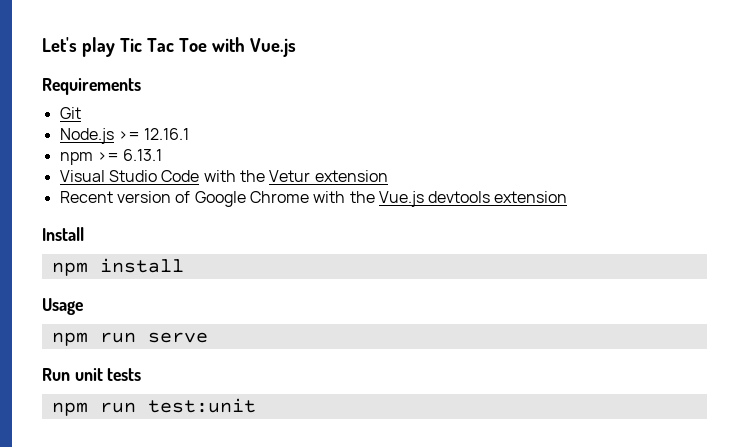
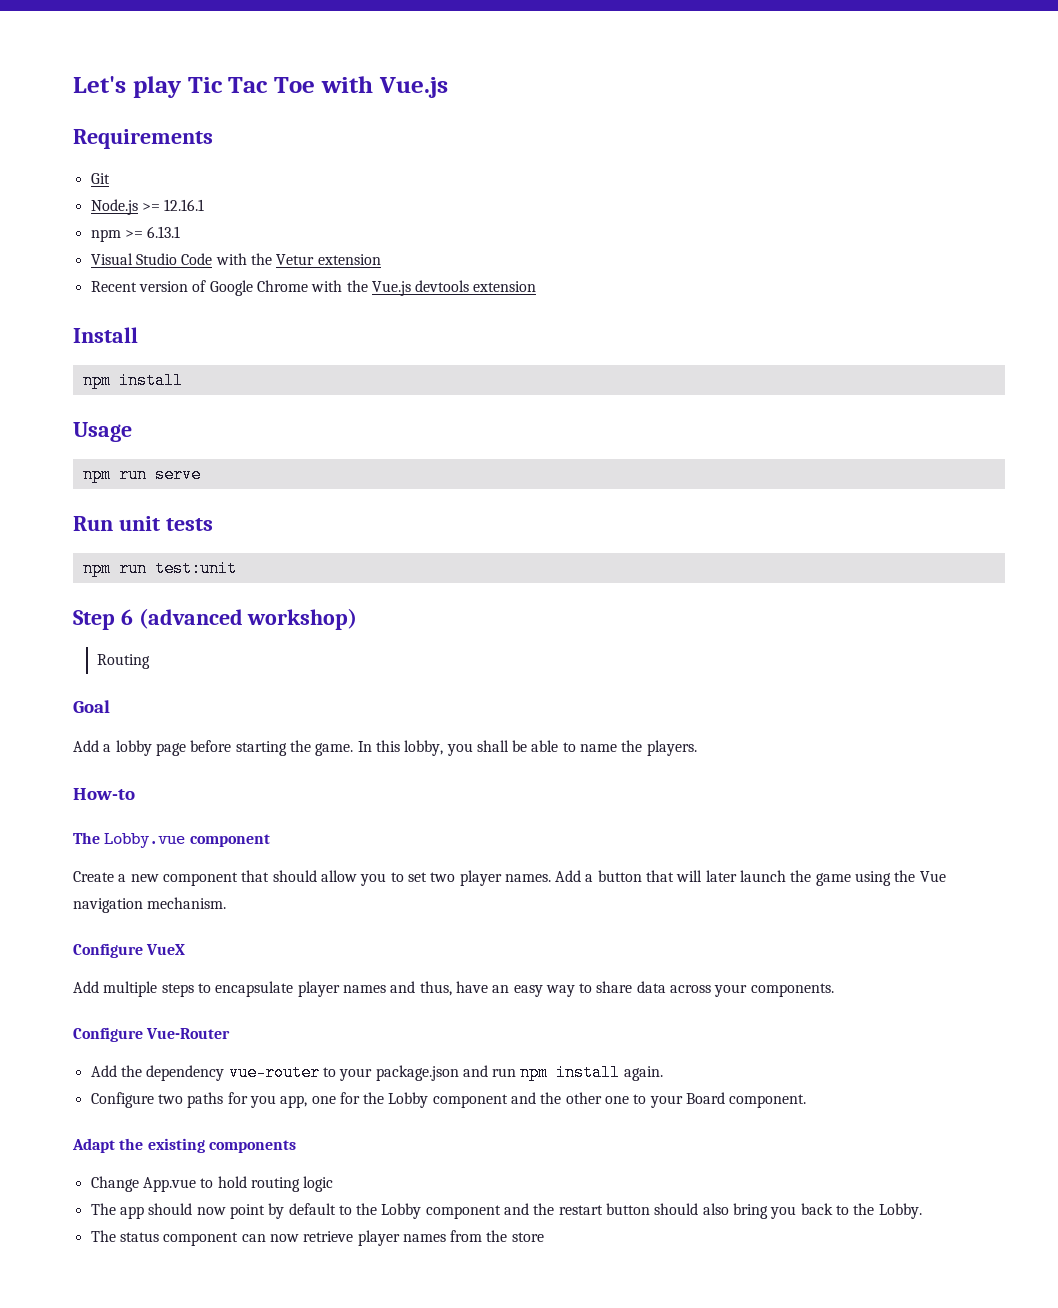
(256, 405) none -> [73,608,358,630] [96,654,150,669] [73,700,110,713] [73,740,697,756] [73,788,135,800] [73,832,270,848] [73,870,946,886] [73,897,227,913] [73,943,186,958] [73,981,834,997] [73,1027,231,1042] [90,1064,663,1081] [90,1092,807,1108] [72,1138,296,1153] [90,1176,334,1192] [90,1203,922,1219] [90,1230,544,1246] // Step 6 (advanced workshop) // Routing // Goal // Add a lobby page before starting the game. In this lobby, you shall be able to name the players. // How-to // The Lobby.vue component // Create a new component that should allow you to set two player names. Add a button that will later launch the game using the Vue navigation mechanism. // Configure VueX // Add multiple steps to encapsulate player names and thus, have an easy way to share data across your components. // Configure Vue-Router // Add the dependency vue-router to your package.json and run npm install again. // Configure two paths for you app, one for the Lobby component and the other one to your Board component. // Adapt the existing components // Change App.vue to hold routing logic // The app should now point by default to the Lobby component and the restart button should also bring you back to the Lobby. // The status component can now retrieve player names from the store

